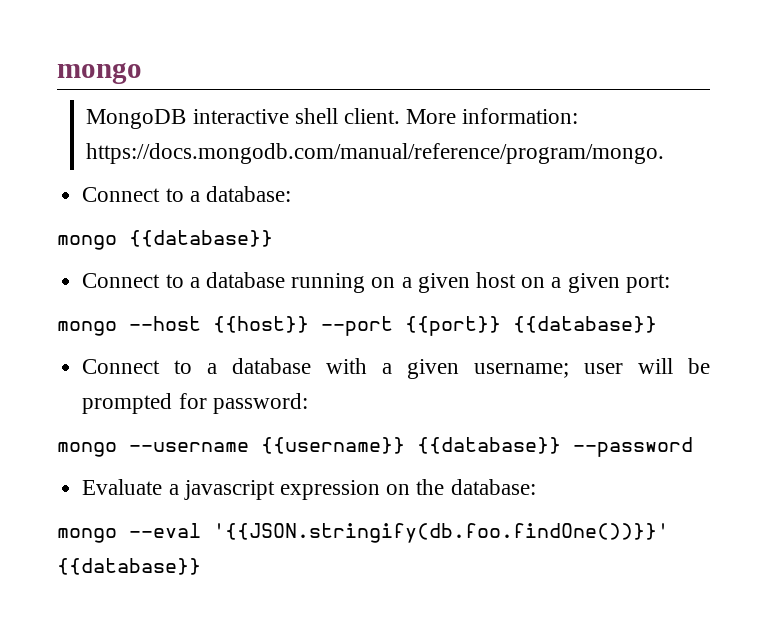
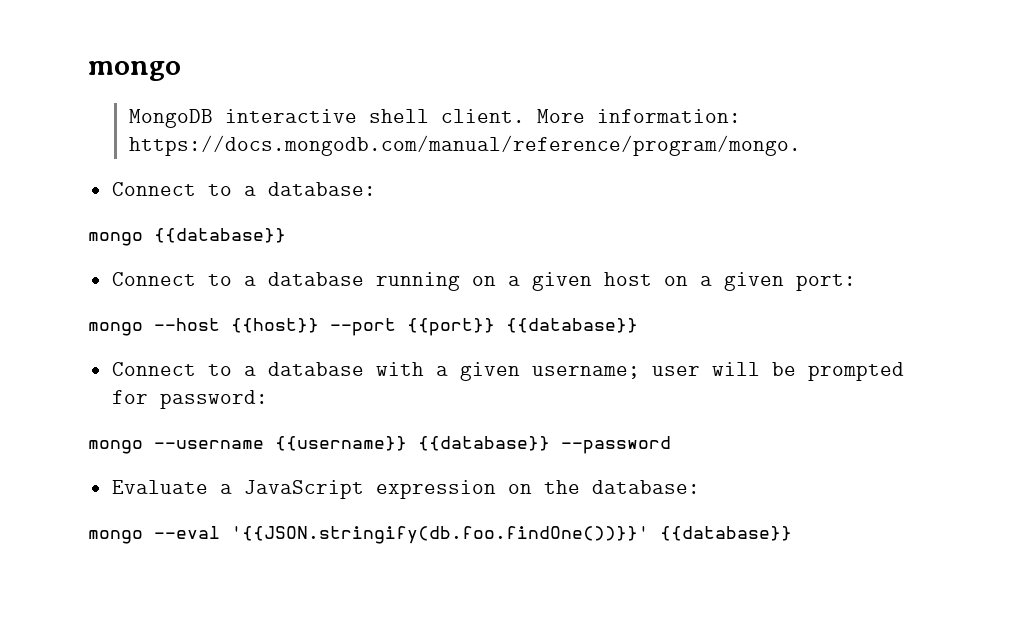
[183,480,275,500] javascript -> [243,480,364,499] JavaScript

